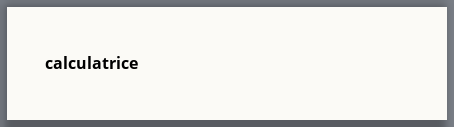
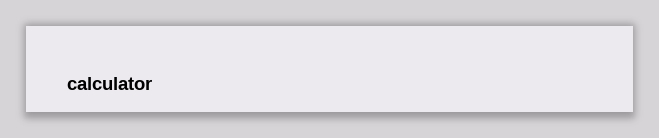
[45,56,138,69] calculatrice -> [67,77,152,90] calculator

